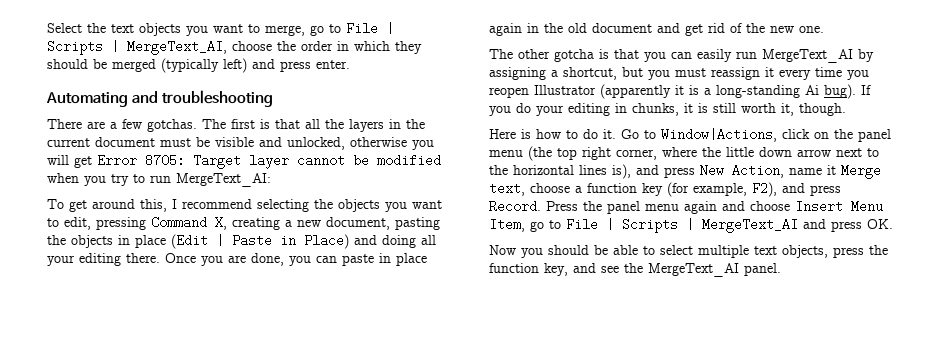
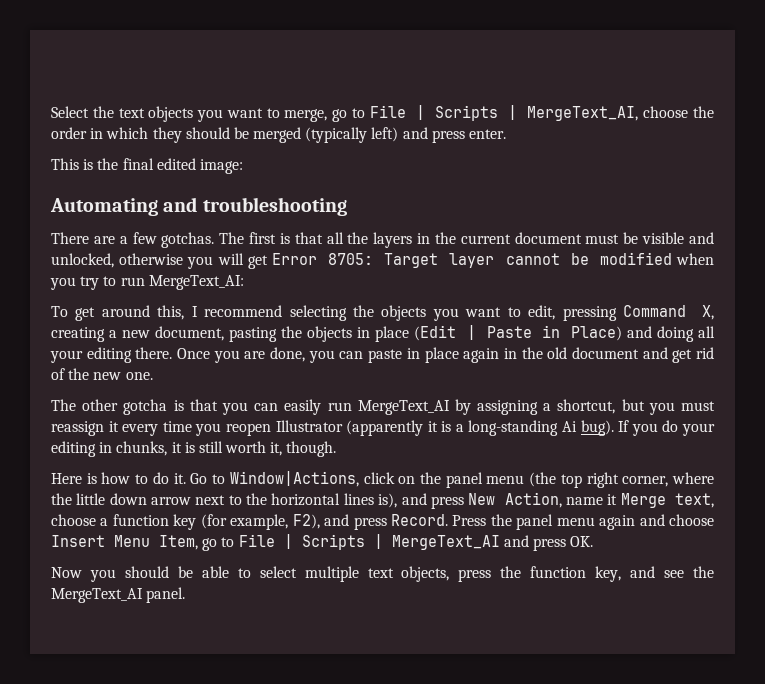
(350, 64) none -> [51,158,243,174] // This is the final edited image:

